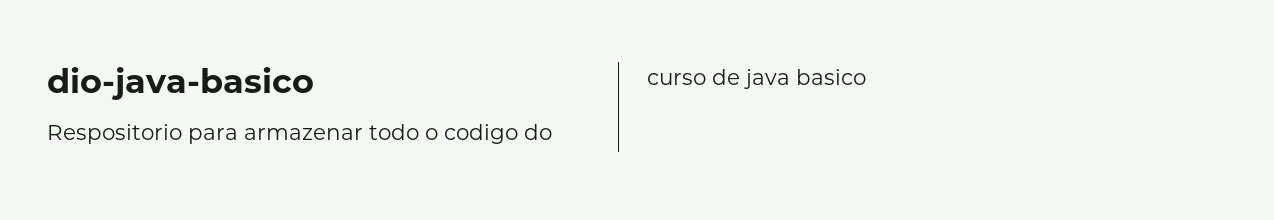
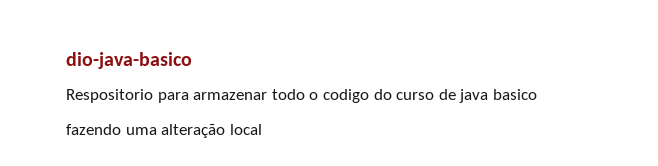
(866, 77) none -> [66,124,262,138] // fazendo uma alteração local

